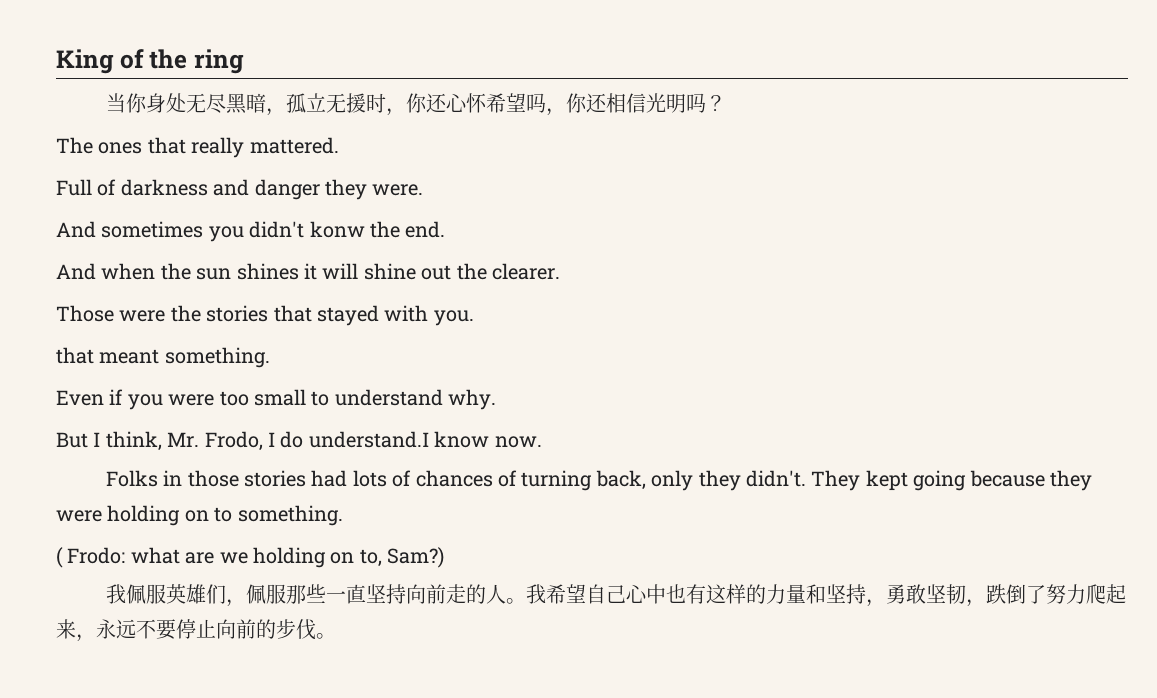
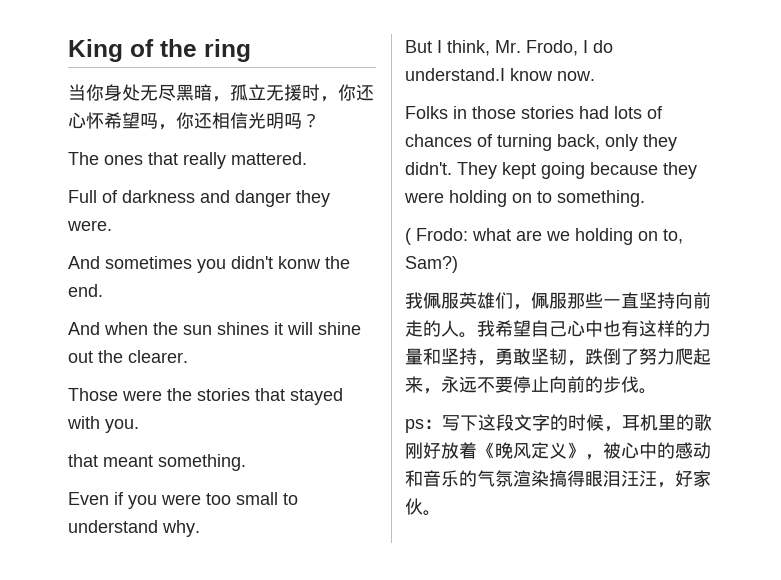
(336, 636) none -> [405,414,712,433] [405,442,711,460] [405,470,711,488] [405,498,441,516] // ps：写下这段文字的时候，耳机里的歌刚好放着《晚风定义》，被心中的感动和音乐的气氛渲染搞得眼泪汪汪，好家伙。

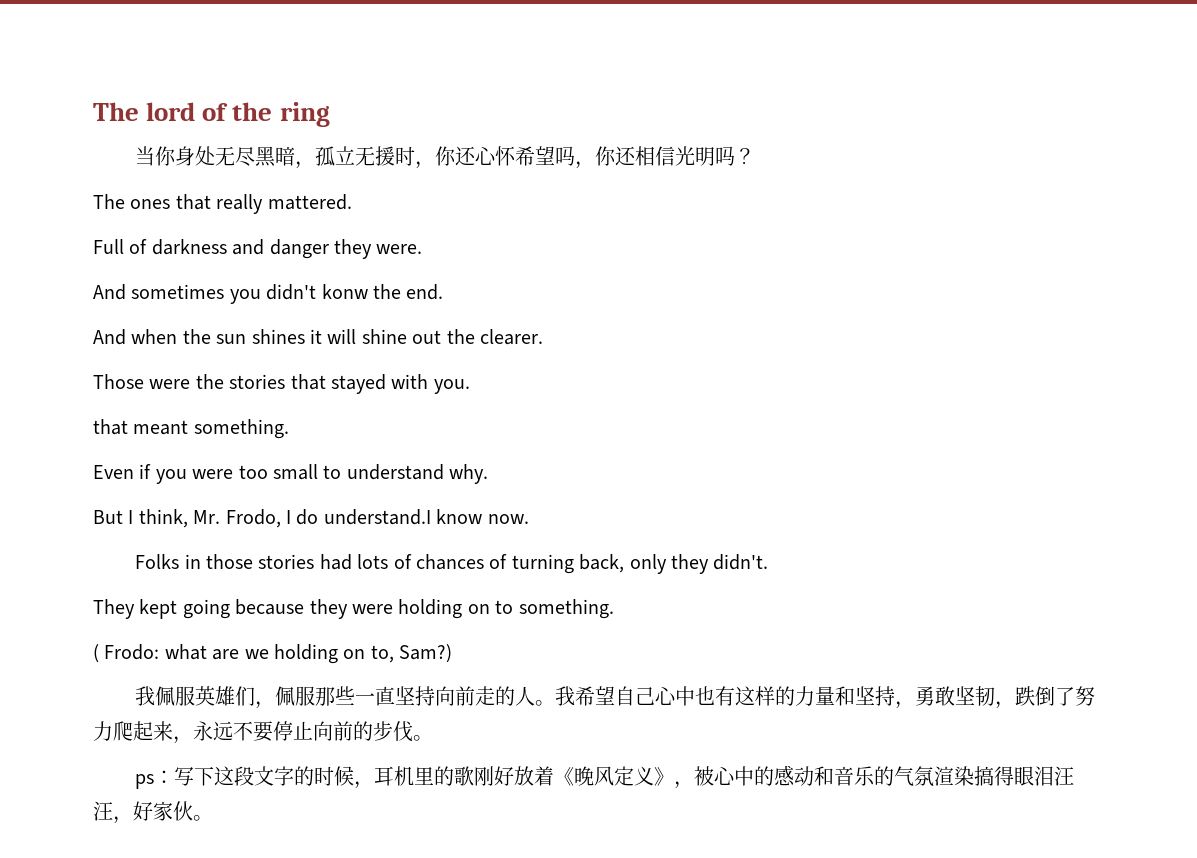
[68,39,123,62] King -> [93,102,196,121] The lord
(452, 168) none -> (769, 562) //

